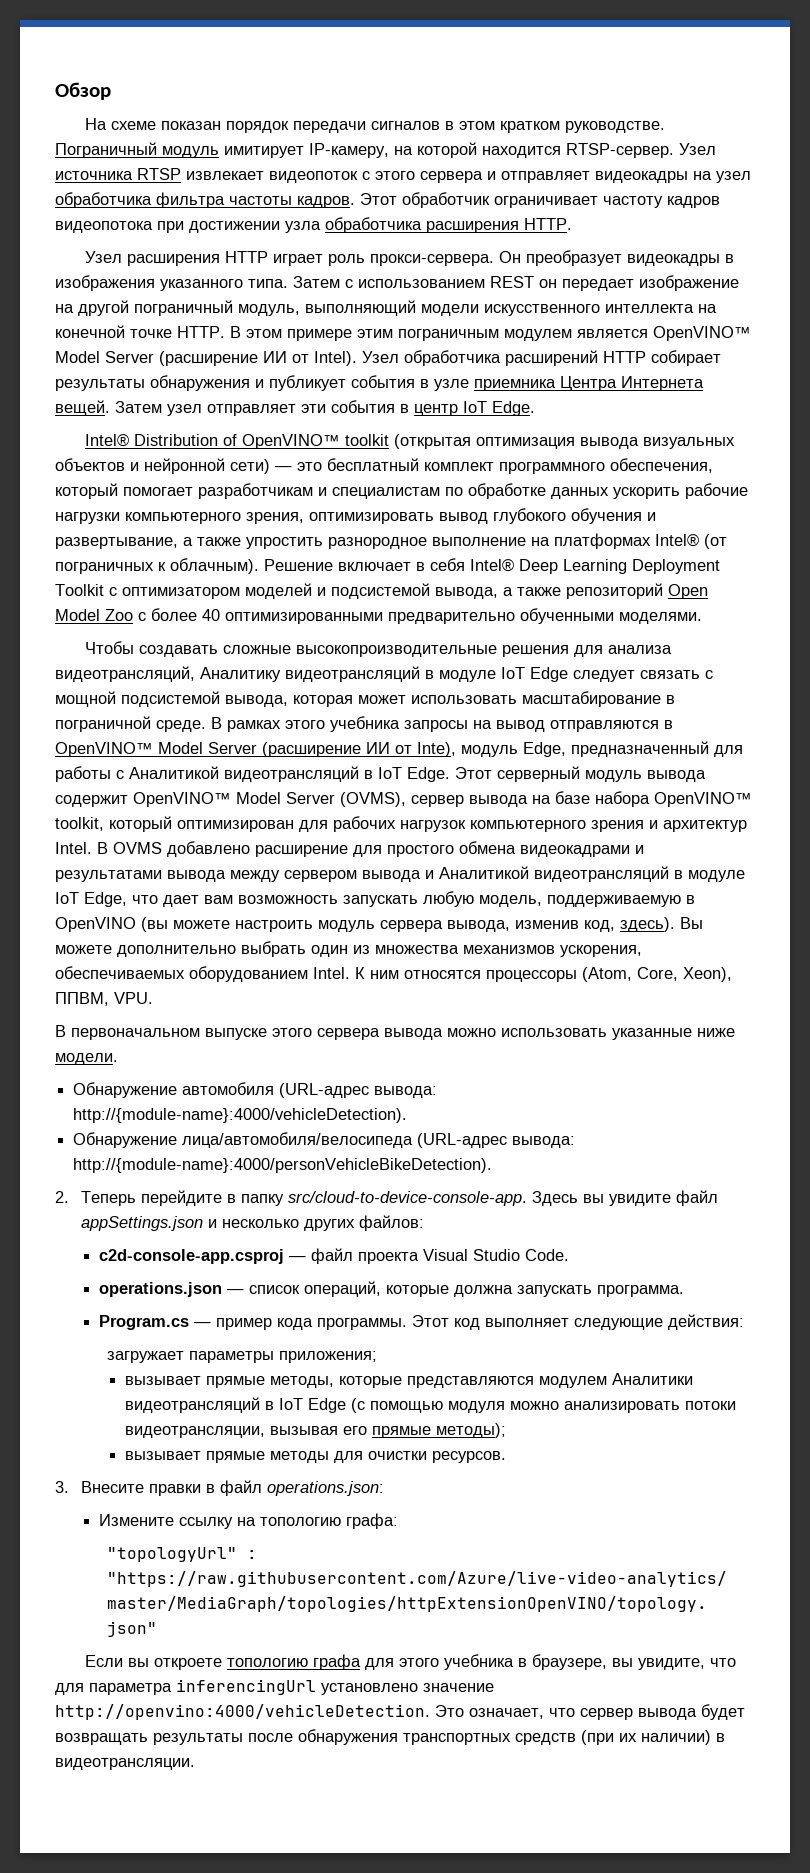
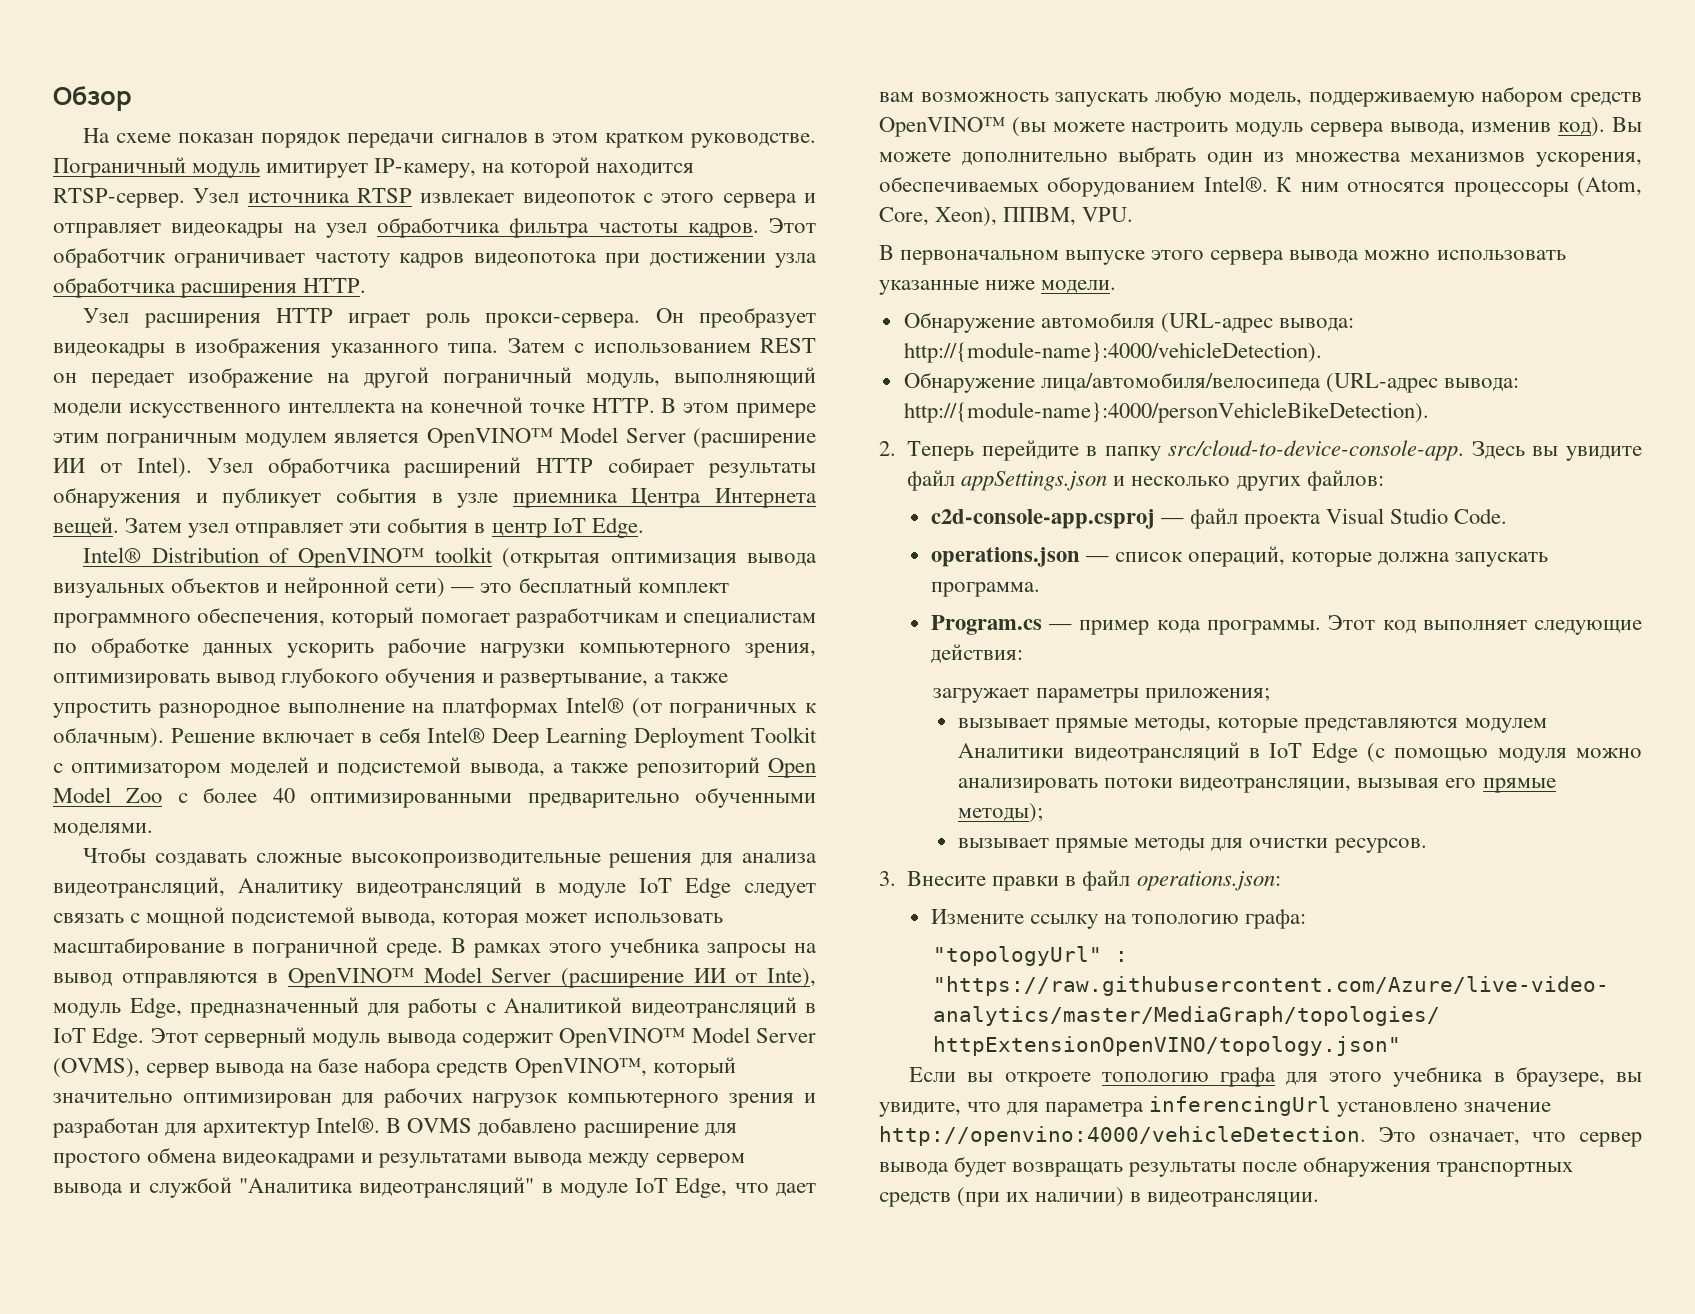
[654,792,752,807] [55,816,172,832] OpenVINO™ toolkit, который -> [436,1057,736,1078] [53,1093,173,1103] средств OpenVINO™, который значительно
[663,820,747,832] [55,842,92,854] архитектур Intel. -> [52,1117,381,1138] разработан для архитектур Intel®.
[439,866,669,882] Аналитикой видеотрансляций -> [148,1177,535,1198] службой "Аналитика видеотрансляций"
[686,895,695,904] [55,917,136,932] в OpenVINO -> [1481,86,1642,107] [879,117,1005,137] набором средств OpenVINO™
[584,917,675,932] код, здесь). -> [1558,117,1606,137] код).
[313,967,350,979] Intel. -> [1203,176,1268,192] Intel®.

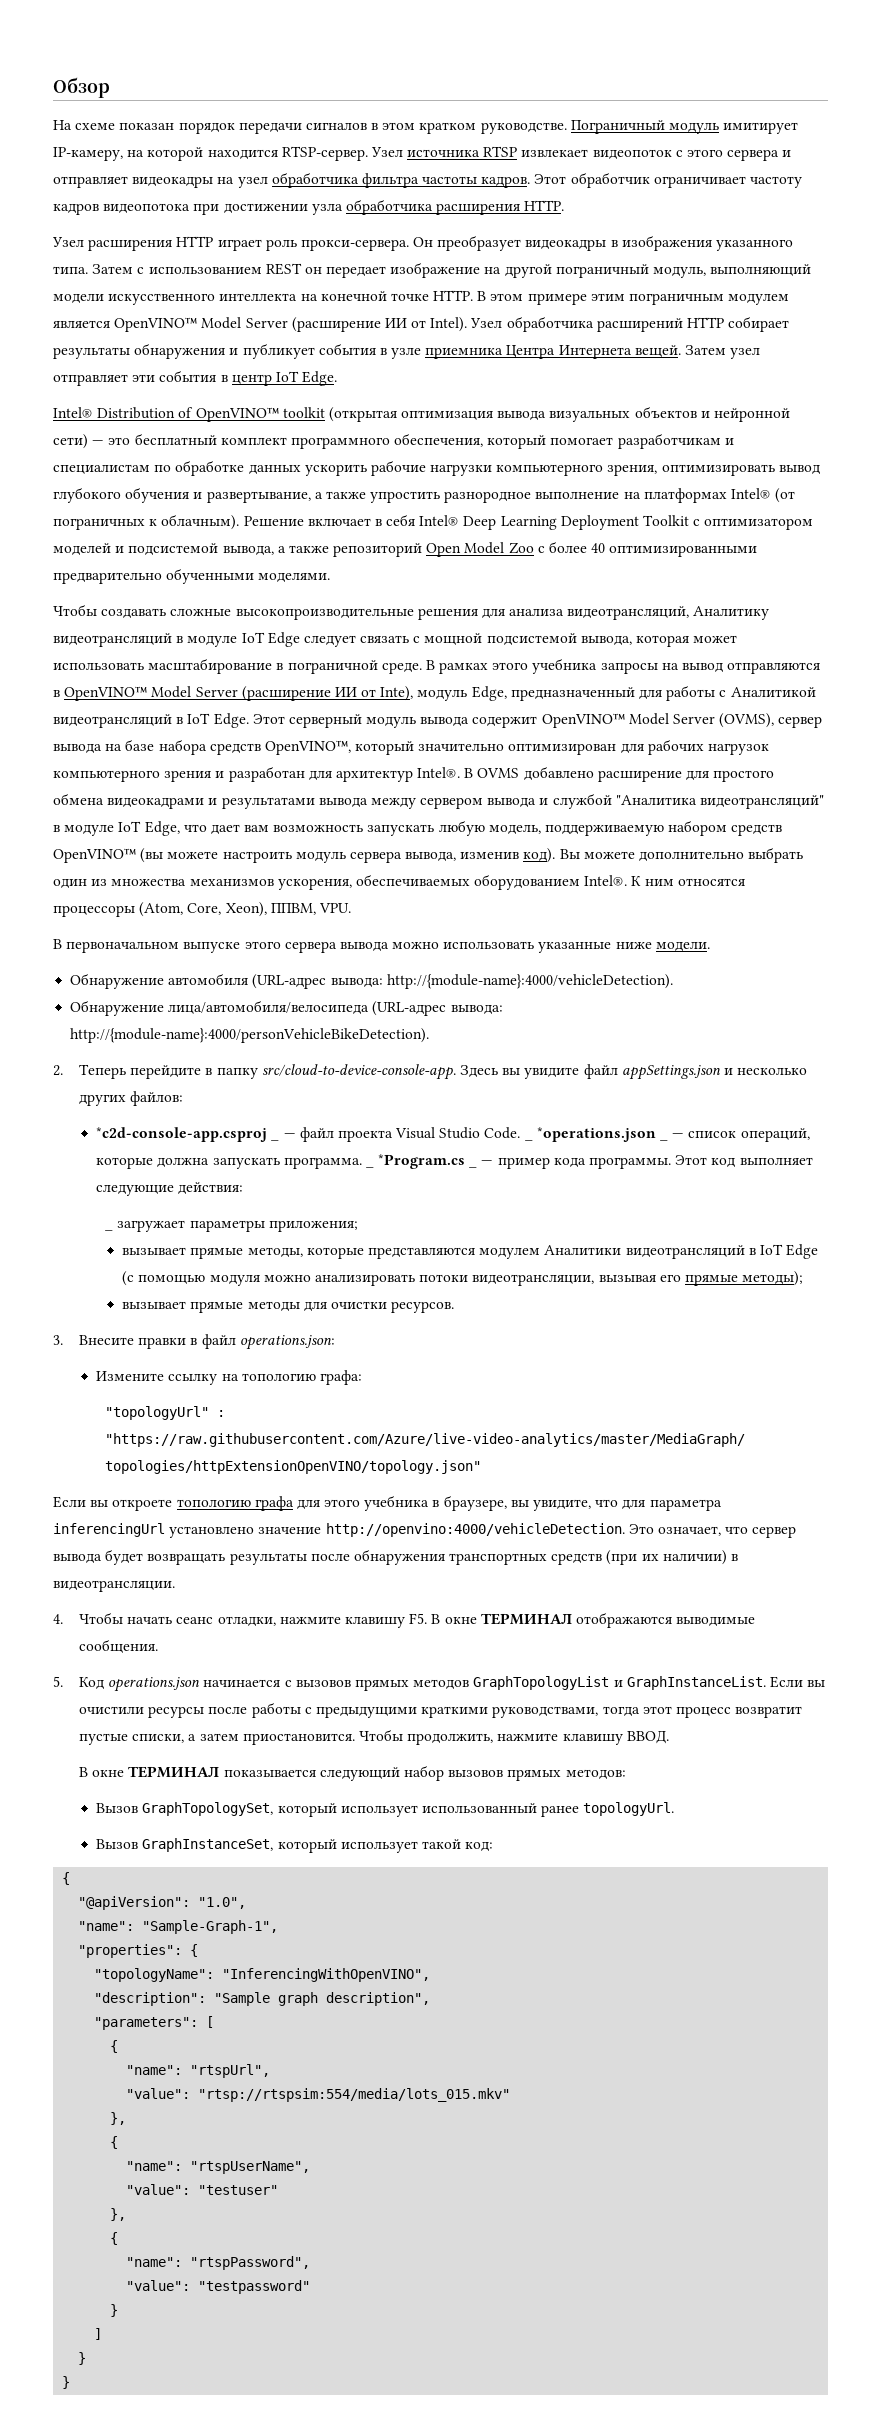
[930,509,1155,529] c2d-console-app.csproj -> [96,1127,280,1142] *c2d-console-app.csproj _
[930,547,1080,567] // operations.json -> [524,1127,669,1142] _ *operations.json _
[930,615,1042,635] // Program.cs -> [365,1154,478,1169] _ *Program.cs _
(1023, 654) none -> [105,1228,114,1231] _
(1320, 1199) none -> [53,1612,756,1628] [79,1639,159,1654] [53,1676,826,1692] [79,1702,803,1718] [79,1729,669,1745] [79,1765,626,1781] [96,1802,675,1817] [96,1838,494,1853] [62,1872,71,1885] [78,1896,247,1910] [78,1920,279,1934] [78,1944,199,1958] [94,1968,431,1982] [94,1992,431,2006] [94,2016,215,2030] [110,2040,119,2053] [126,2064,271,2078] [126,2088,511,2102] [110,2112,127,2125] [110,2136,119,2149] [126,2161,311,2174] [126,2184,279,2195] [110,2208,127,2221] [110,2232,119,2245] [126,2256,311,2270] [126,2280,311,2294] [110,2304,119,2317] [94,2328,103,2340] [78,2352,87,2365] [62,2376,71,2389] // 4. Чтобы начать сеанс отладки, нажмите клавишу F5. В окне ТЕРМИНАЛ отображаются выводимые сообщения. // 5. Код operations.json начинается с вызовов прямых методов GraphTopologyList и GraphInstanceList. Если вы очистили ресурсы после работы с предыдущими краткими руководствами, тогда этот процесс возвратит пустые списки, а затем приостановится. Чтобы продолжить, нажмите клавишу ВВОД. // В окне ТЕРМИНАЛ показывается следующий набор вызовов прямых методов: // Вызов GraphTopologySet, который использует использованный ранее topologyUrl. // Вызов GraphInstanceSet, который использует такой код: // { // "@apiVersion": "1.0", // "name": "Sample-Graph-1", // "properties": { // "topologyName": "InferencingWithOpenVINO", // "description": "Sample graph description", // "parameters": [ // { // "name": "rtspUrl", // "value": "rtsp://rtspsim:554/media/lots_015.mkv" // }, // { // "name": "rtspUserName", // "value": "testuser" // }, // { // "name": "rtspPassword", // "value": "testpassword" // } // ] // } // }

